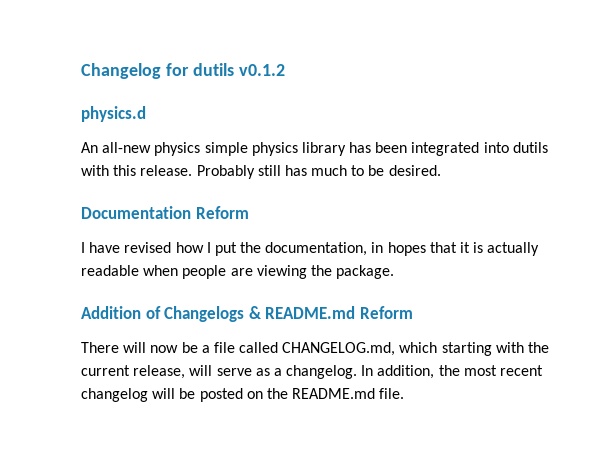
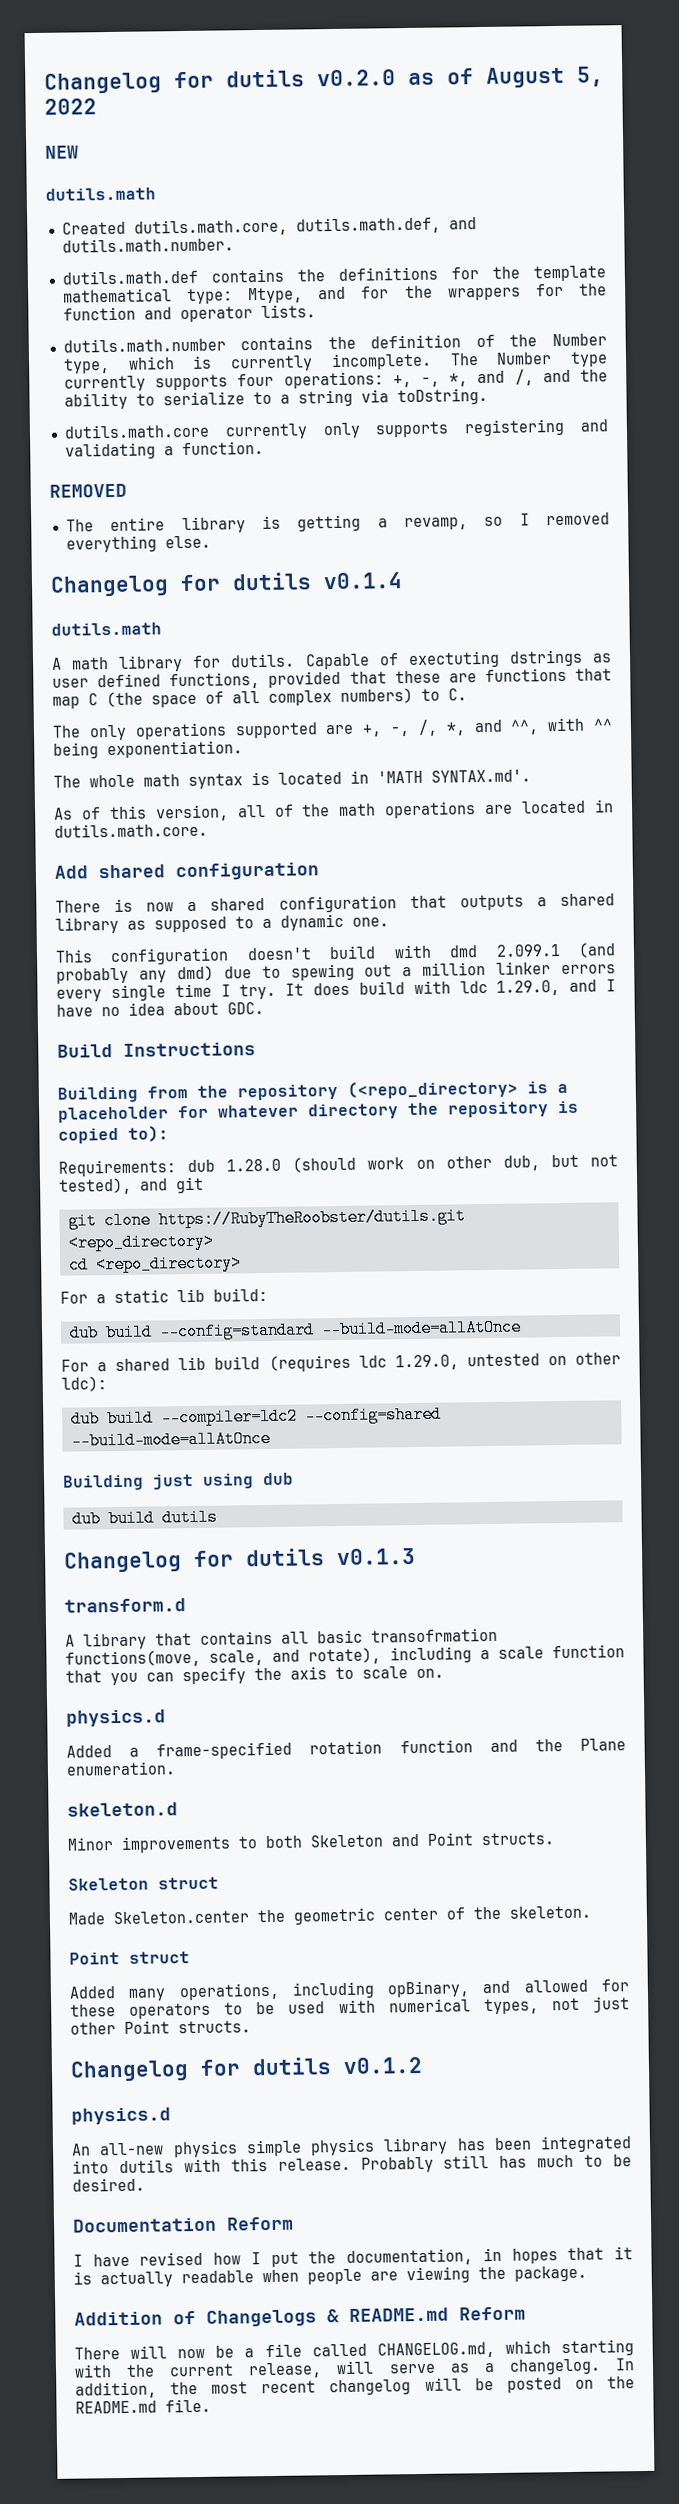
[81,63,234,79] Changelog for dutils -> [44,66,604,94] [44,98,97,115] [45,145,79,159] [45,187,156,201] [61,216,477,237] [61,237,234,253] [61,265,606,285] [62,283,608,304] [62,304,316,323] [62,333,607,353] [62,351,608,374] [63,369,608,392] [63,387,488,410] [63,418,608,440] [64,440,264,460] [49,483,127,498] [65,512,610,534] [65,535,211,553] [50,572,403,597] [51,622,162,636] [51,649,612,672] [52,667,612,690] [52,687,467,709] [52,717,613,741] [53,740,243,759] [53,769,531,789] [54,799,615,822] [54,822,208,838] [54,862,319,881] [55,893,615,913] [55,913,389,934] [55,942,617,966] [56,961,616,984] [56,979,616,1002] [56,1001,264,1017] [57,1042,256,1058] [57,1079,568,1103] [58,1100,579,1123] [58,1125,169,1144] [58,1154,618,1177] [58,1176,204,1195] [67,1207,466,1230] [67,1232,214,1252] [68,1254,242,1274] [60,1287,268,1304] [68,1318,522,1342] [61,1352,622,1372] [61,1376,107,1392] [70,1405,442,1428] [70,1429,271,1450] [62,1472,294,1491] [71,1508,218,1528] [64,1548,416,1573] [64,1598,186,1613] [65,1627,498,1650] [65,1644,626,1668] [65,1666,444,1686] [66,1709,166,1727] [66,1738,627,1760] [66,1761,176,1776] [67,1802,178,1817] [67,1832,554,1853] [68,1876,219,1891] [68,1905,591,1925] [69,1951,190,1965] [69,1979,629,2001] [70,1996,630,2019] [70,2020,251,2035] [70,2057,332,2082] Changelog for dutils v0.2.0 as of August 5, 2022 // NEW // dutils.math // Created dutils.math.core, dutils.math.def, and dutils.math.number. // dutils.math.def contains the definitions for the template mathematical type: Mtype, and for the wrappers for the function and operator lists. // dutils.math.number contains the definition of the Number type, which is currently incomplete. The Number type currently supports four operations: +, -, *, and /, and the ability to serialize to a string via toDstring. // dutils.math.core currently only supports registering and validating a function. // REMOVED // The entire library is getting a revamp, so I removed everything else. // Changelog for dutils v0.1.4 // dutils.math // A math library for dutils. Capable of exectuting dstrings as user defined functions, provided that these are functions that map C (the space of all complex numbers) to C. // The only operations supported are +, -, /, *, and ^^, with ^^ being exponentiation. // The whole math syntax is located in 'MATH SYNTAX.md'. // As of this version, all of the math operations are located in dutils.math.core. // Add shared configuration // There is now a shared configuration that outputs a shared library as supposed to a dynamic one. // This configuration doesn't build with dmd 2.099.1 (and probably any dmd) due to spewing out a million linker errors every single time I try. It does build with ldc 1.29.0, and I have no idea about GDC. // Build Instructions // Building from the repository (<repo_directory> is a placeholder for whatever directory the repository is copied to): // Requirements: dub 1.28.0 (should work on other dub, but not tested), and git // git clone https://RubyTheRoobster/dutils.git <repo_directory> // cd <repo_directory> // For a static lib build: // dub build --config=standard --build-mode=allAtOnce // For a shared lib build (requires ldc 1.29.0, untested on other ldc): // dub build --compiler=ldc2 --config=shared --build-mode=allAtOnce // Building just using dub // dub build dutils // Changelog for dutils v0.1.3 // transform.d // A library that contains all basic transofrmation functions(move, scale, and rotate), including a scale function that you can specify the axis to scale on. // physics.d // Added a frame-specified rotation function and the Plane enumeration. // skeleton.d // Minor improvements to both Skeleton and Point structs. // Skeleton struct // Made Skeleton.center the geometric center of the skeleton. // Point struct // Added many operations, including opBinary, and allowed for these operators to be used with numerical types, not just other Point structs. // Changelog for dutils

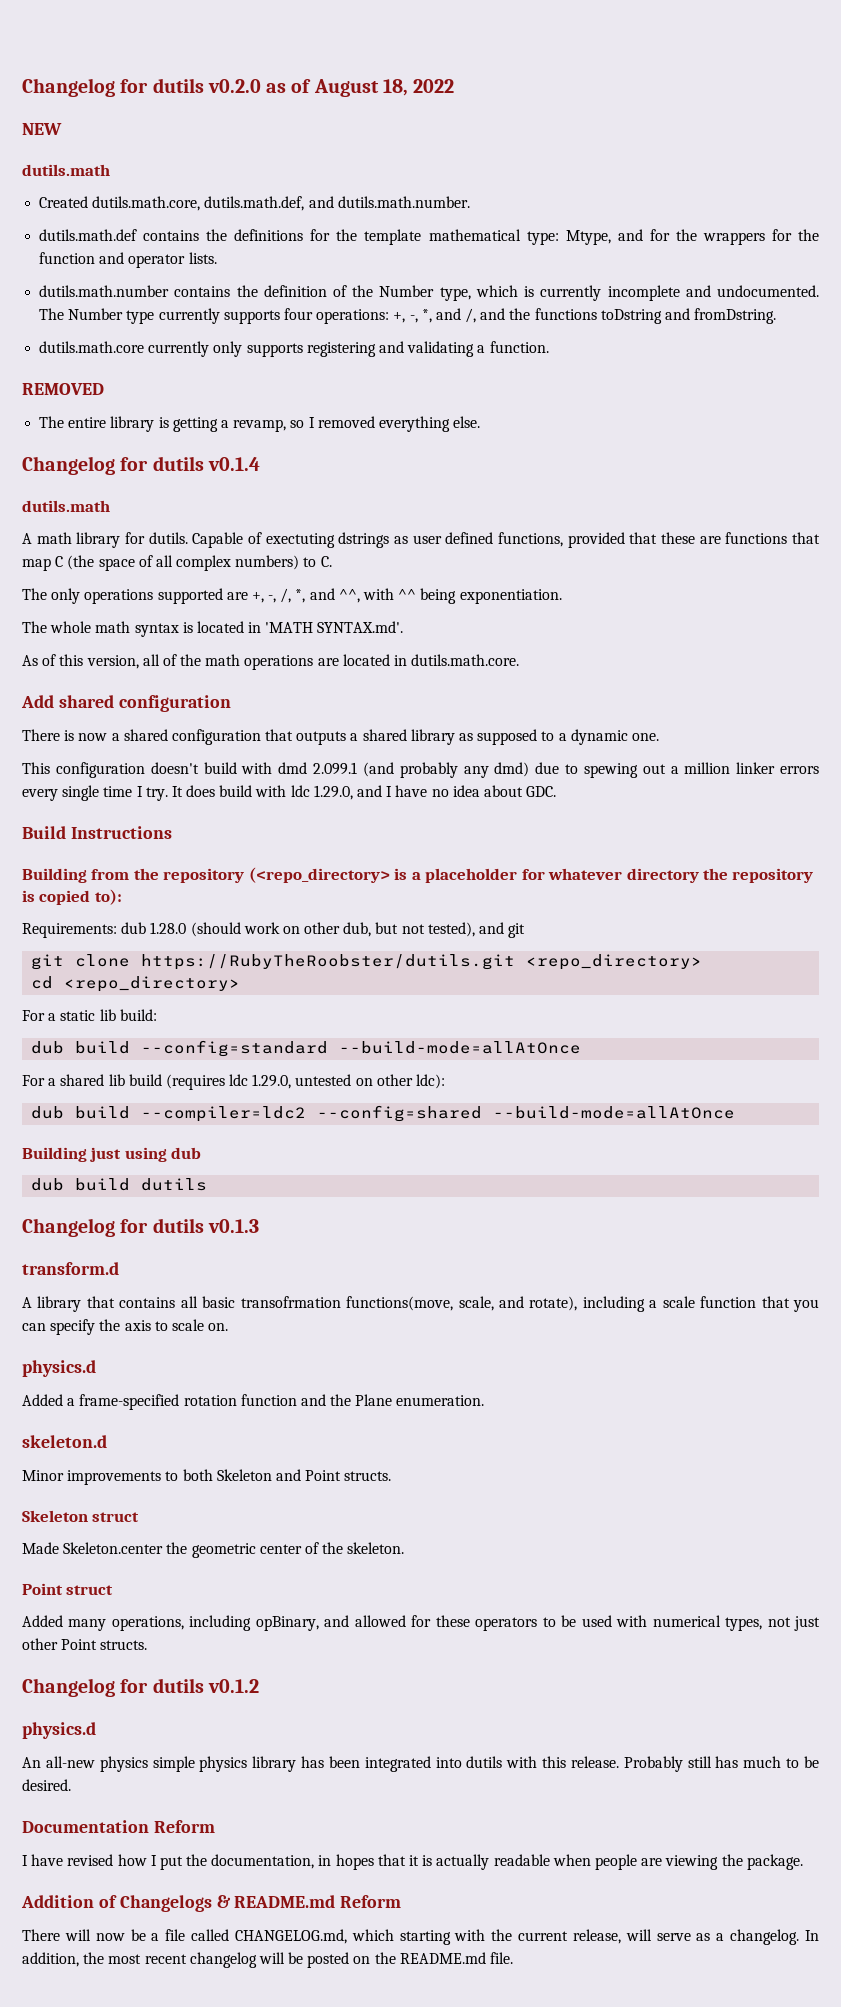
[577,66,604,87] 5, -> [382,79,408,96] 18,
[330,352,432,371] incomplete. -> [607,285,819,301] incomplete and undocumented.
[63,387,488,410] ability to serialize to a string via toDstring. -> [534,308,777,324] functions toDstring and fromDstring.

